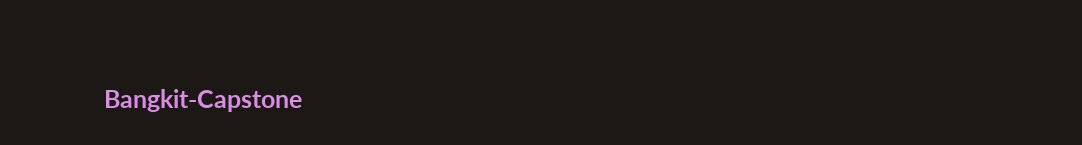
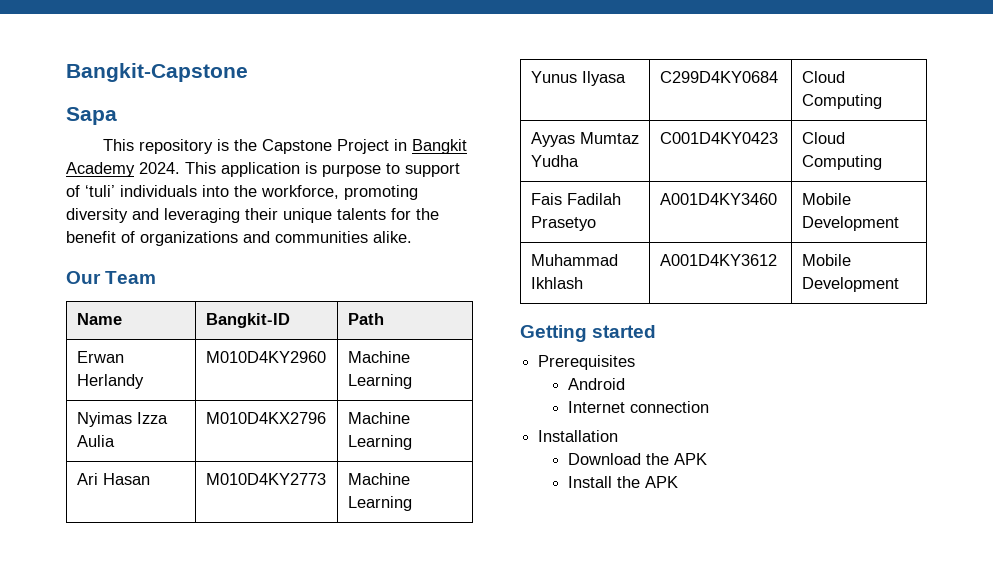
(302, 100) none -> [66,107,117,125] [102,139,467,154] [66,162,460,177] [66,185,418,200] [66,208,439,223] [66,231,412,246] [66,271,157,284] [76,313,122,325] [205,313,290,328] [347,313,384,325] [76,351,124,363] [76,374,144,389] [205,351,326,363] [347,351,410,363] [347,374,412,389] [76,412,168,427] [76,435,115,447] [205,412,326,424] [347,412,410,424] [347,435,412,450] [76,473,150,485] [205,473,326,485] [347,473,410,485] [347,496,412,511] [530,71,626,86] [659,71,778,83] [801,71,845,83] [801,94,882,109] [530,132,639,147] [530,155,579,167] [659,132,778,144] [801,132,845,144] [801,155,882,170] [530,193,621,205] [530,216,596,231] [659,193,777,205] [801,193,851,205] [801,216,899,231] [530,254,618,266] [530,277,583,289] [659,254,777,266] [801,254,851,266] [801,277,899,292] [520,325,657,342] [538,355,636,370] [567,378,625,390] [567,401,709,413] [538,430,619,442] [567,453,707,465] [567,476,678,488] // Sapa // This repository is the Capstone Project in Bangkit Academy 2024. This application is purpose to support of ‘tuli’ individuals into the workforce, promoting diversity and leveraging their unique talents for the benefit of organizations and communities alike. // Our Team // Name | Bangkit-ID | Path // Erwan Herlandy | M010D4KY2960 | Machine Learning // Nyimas Izza Aulia | M010D4KX2796 | Machine Learning // Ari Hasan | M010D4KY2773 | Machine Learning // Yunus Ilyasa | C299D4KY0684 | Cloud Computing // Ayyas Mumtaz Yudha | C001D4KY0423 | Cloud Computing // Fais Fadilah Prasetyo | A001D4KY3460 | Mobile Development // Muhammad Ikhlash | A001D4KY3612 | Mobile Development // Getting started // Prerequisites // Android // Internet connection // Installation // Download the APK // Install the APK

